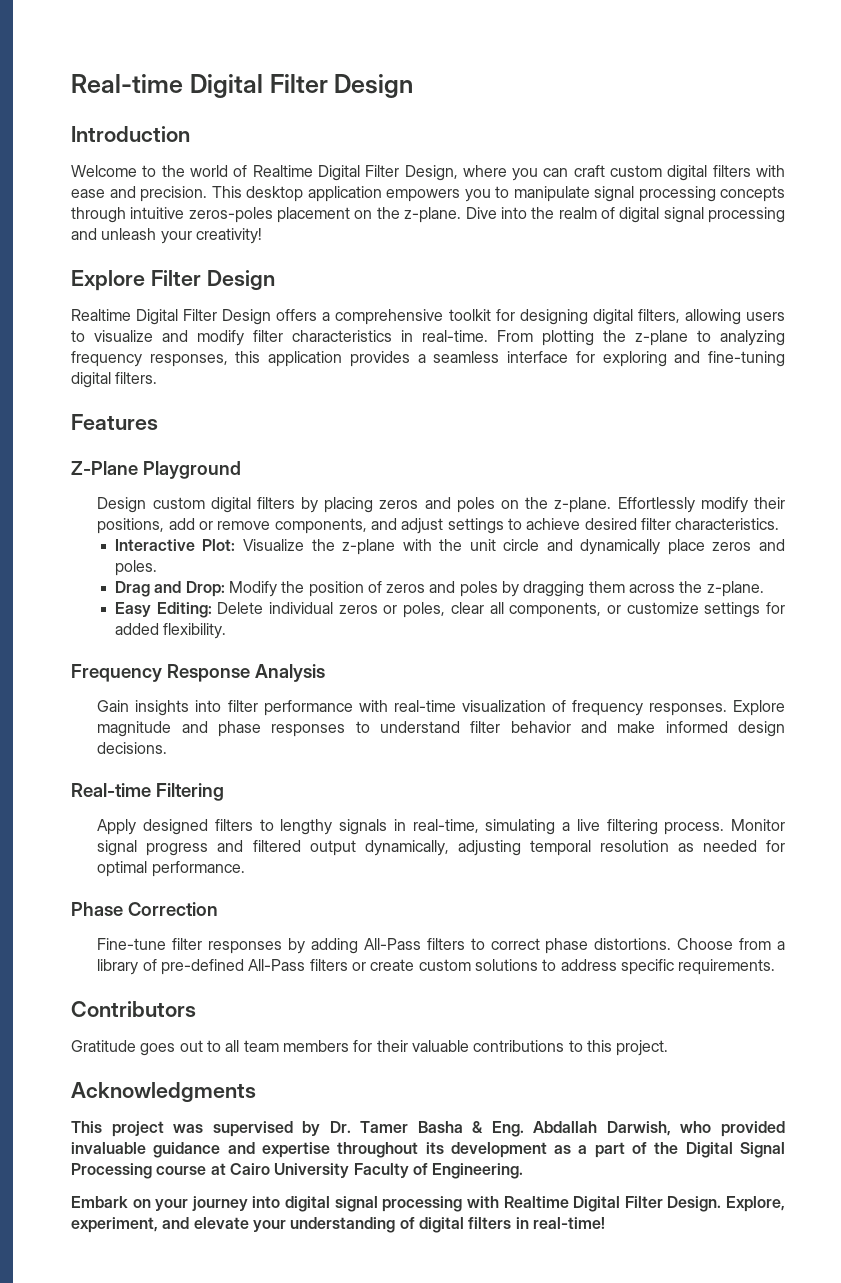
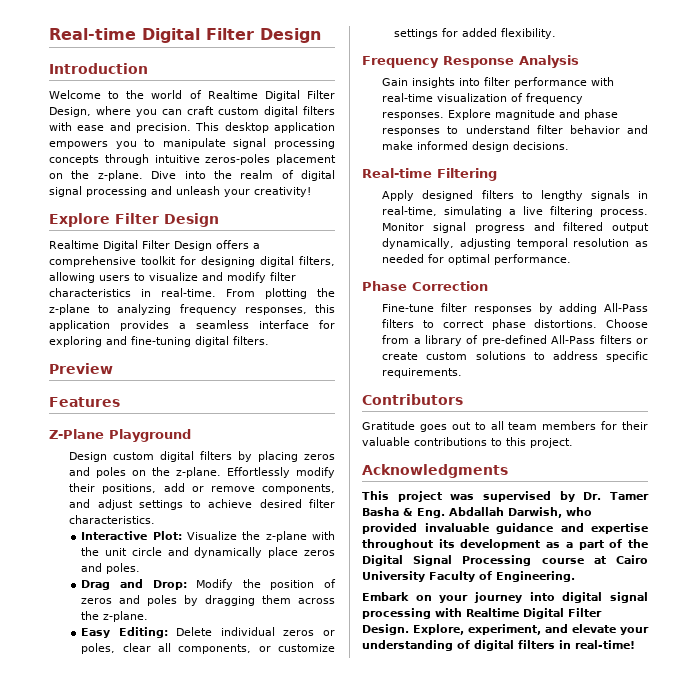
(158, 378) none -> [49,363,113,374] // Preview

